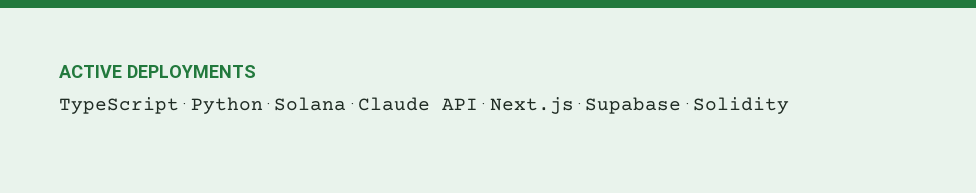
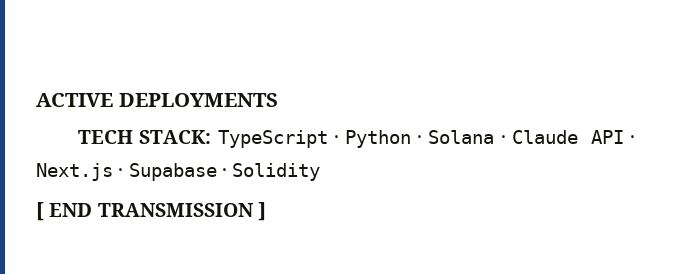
(256, 71) none -> [78,130,212,144] TECH STACK:
(789, 105) none -> [36,202,266,221] // [ END TRANSMISSION ]

